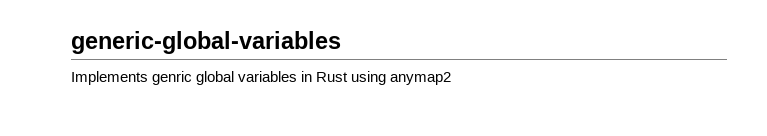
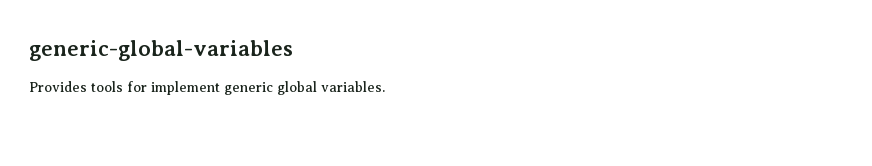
[71,71,452,85] Implements genric global variables in Rust using anymap2 -> [29,81,385,95] Provides tools for implement generic global variables.

